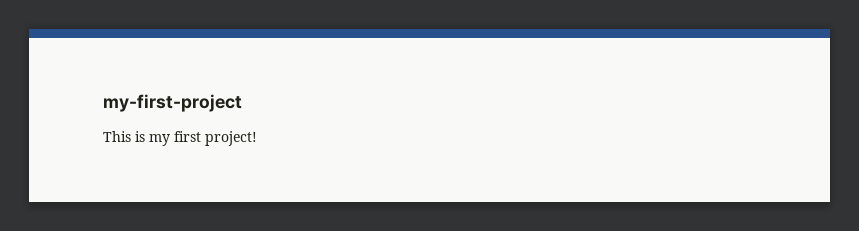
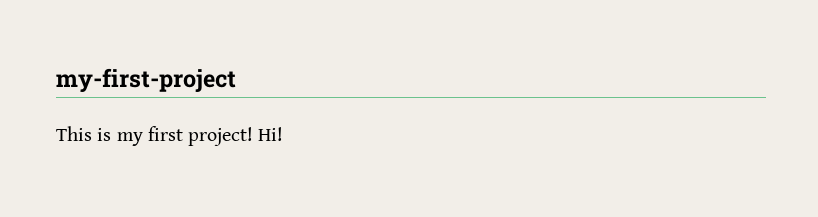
(257, 138) none -> [258,127,284,141] Hi!

